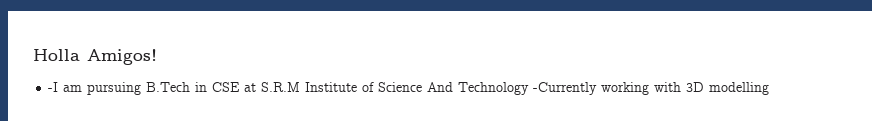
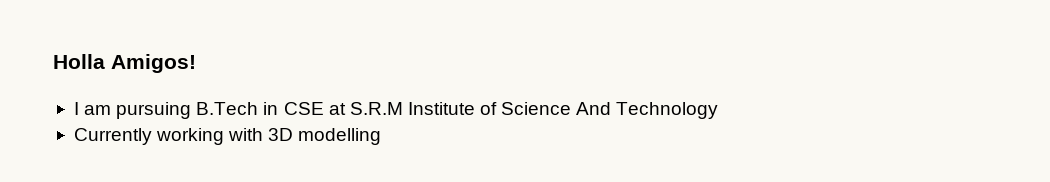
[48,82,59,92] -I -> [73,102,79,115] I
[533,82,598,95] -Currently -> [73,128,152,145] // Currently

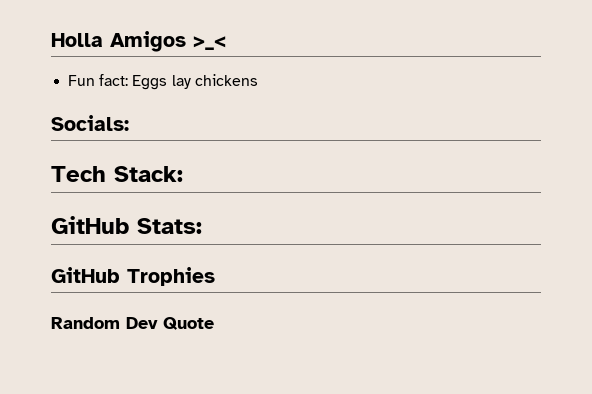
[111,54,196,73] [73,102,719,119] [73,128,382,145] Amigos! // I am pursuing B.Tech in CSE at S.R.M Institute of Science And Technology // Currently working with 3D modelling -> [110,31,226,52] [68,74,258,90] [51,115,129,131] [51,166,183,182] [51,216,202,234] [51,267,215,286] [51,317,214,330] Amigos >_< // Fun fact: Eggs lay chickens // Socials: // Tech Stack: // GitHub Stats: // GitHub Trophies // Random Dev Quote

